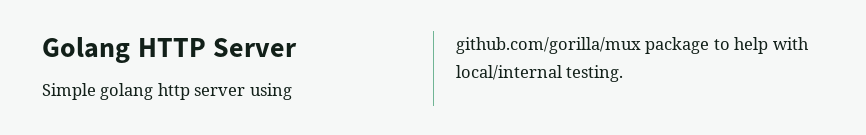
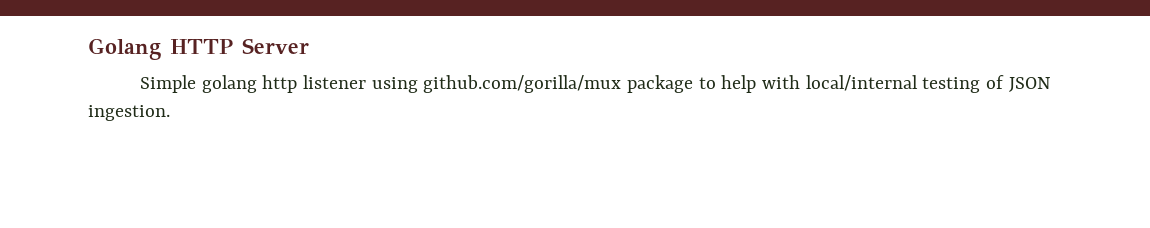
[194,87,246,96] server -> [302,75,366,89] listener
[566,65,624,82] testing. -> [922,75,1051,93] [88,105,170,121] testing of JSON ingestion.

